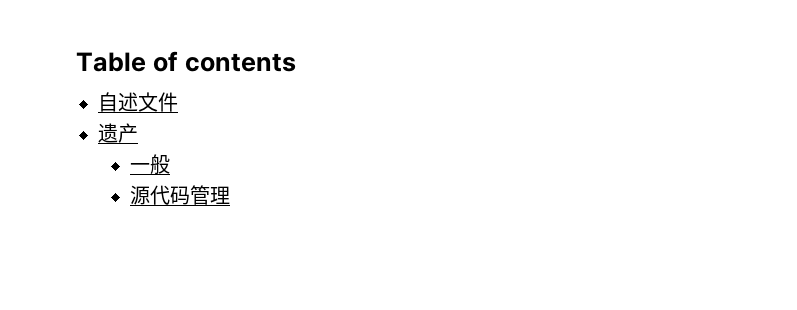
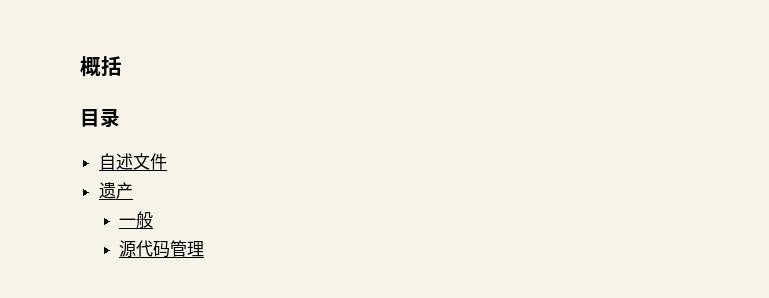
[76,51,297,72] Table of contents -> [80,56,122,77] [80,108,120,127] 概括 // 目录

